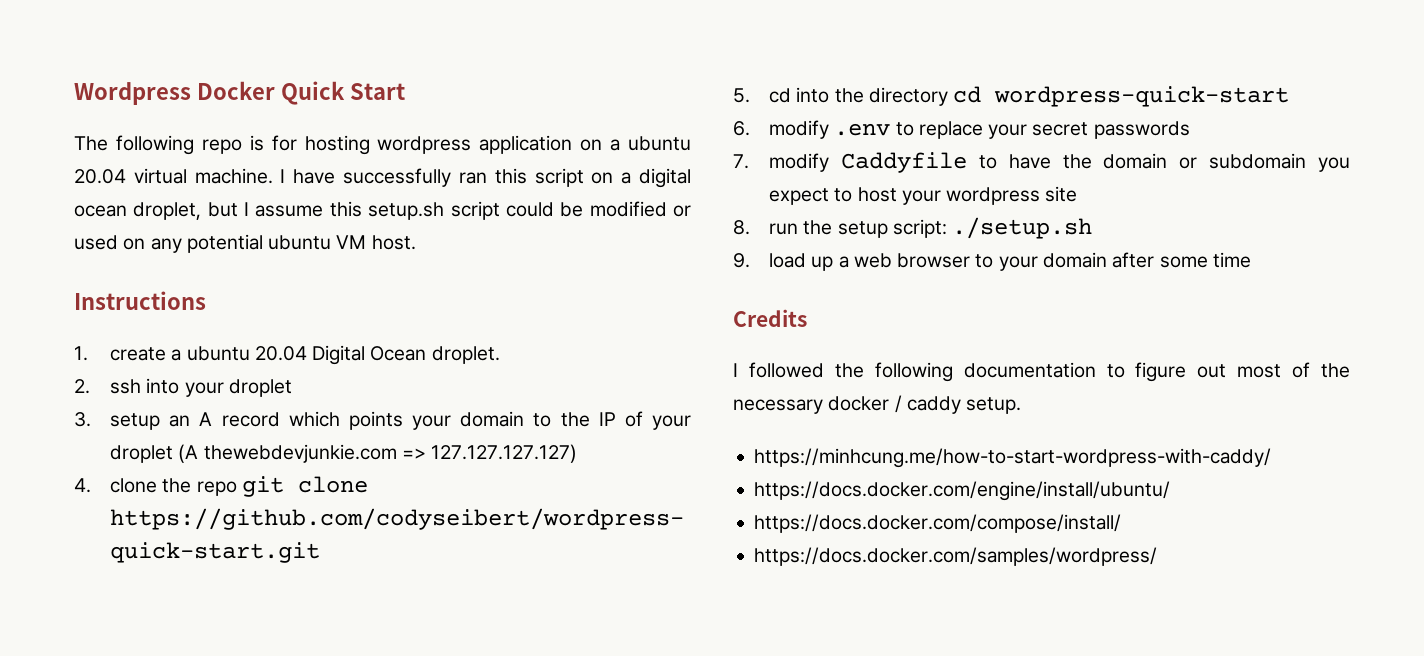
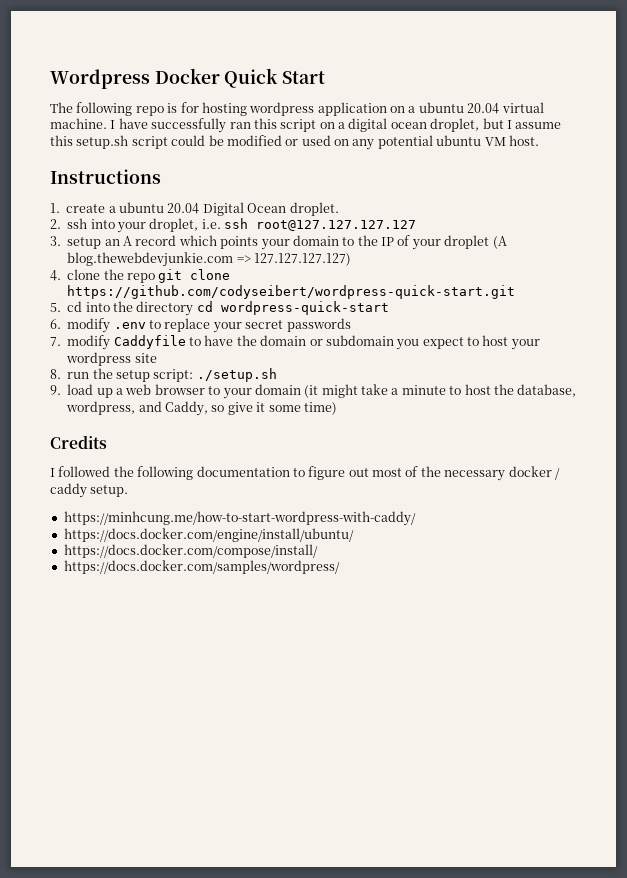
[228,379,292,397] droplet -> [149,218,417,232] droplet, i.e. ssh root@127.127.127.127
[203,444,397,463] thewebdevjunkie.com -> [67,252,234,267] blog.thewebdevjunkie.com
[1112,252,1251,268] after some time -> [304,384,577,398] [66,401,337,416] (it might take a minute to host the database, wordpress, and Caddy, so give it some time)

